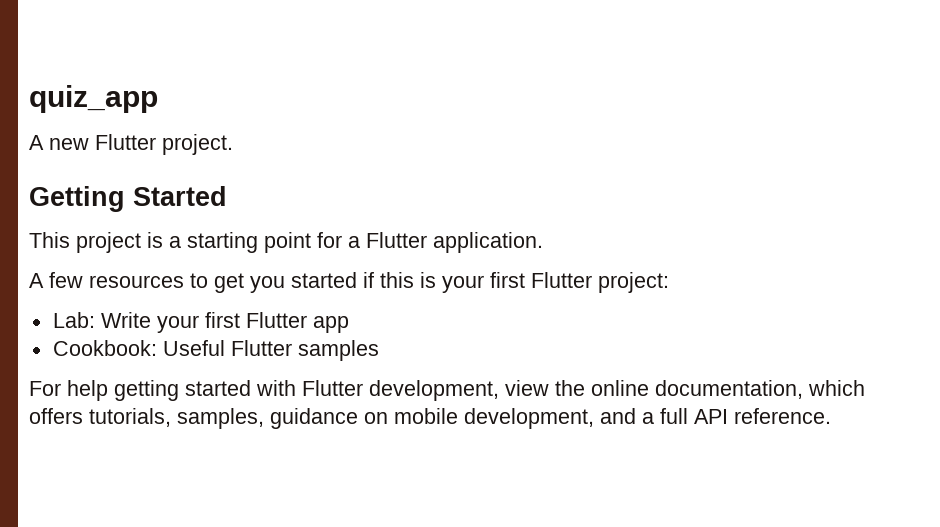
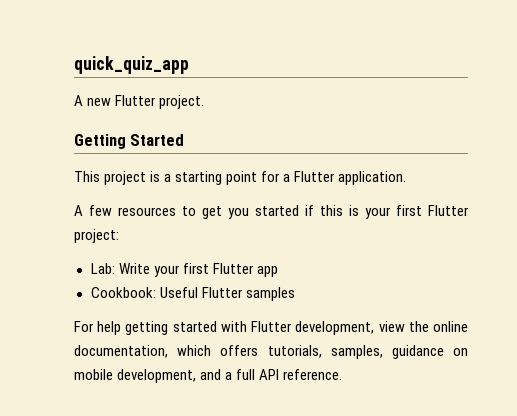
[29,85,158,113] quiz_app -> [74,56,189,74] quick_quiz_app

